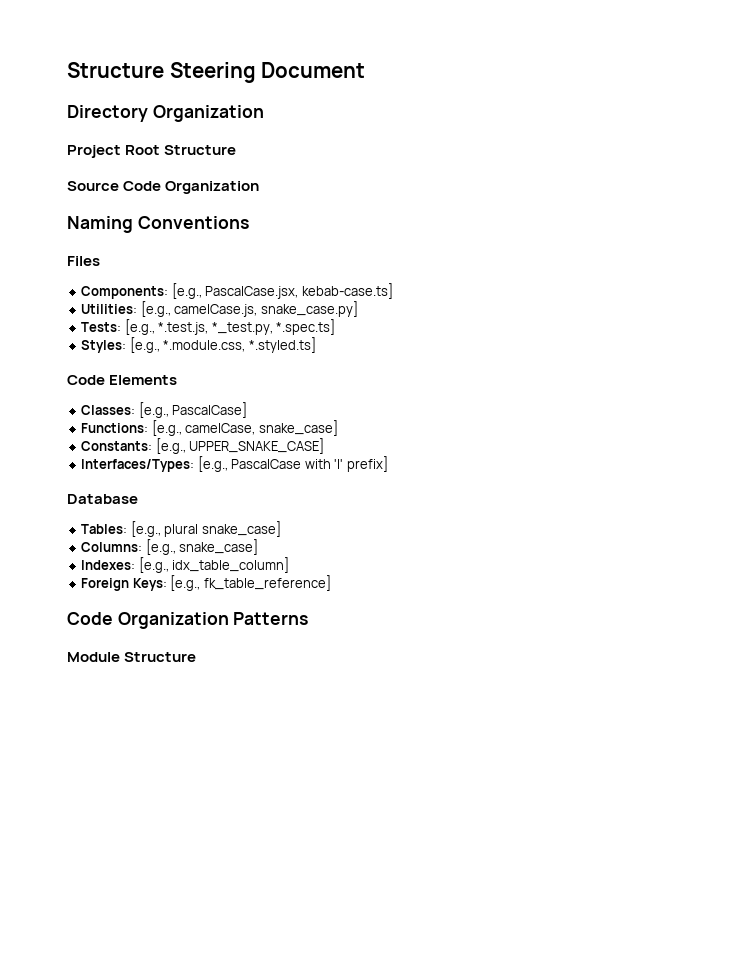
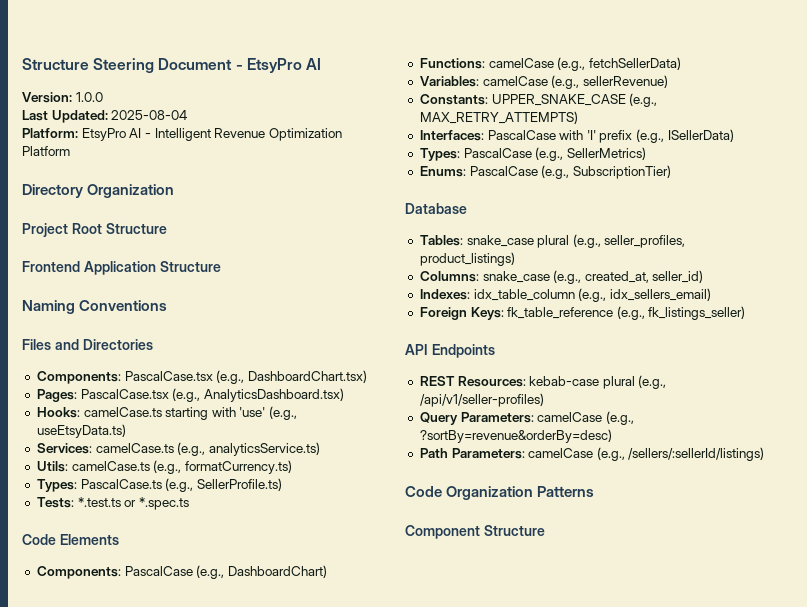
(366, 70) none -> [235,58,321,73] [22,92,103,103] [22,110,188,123] [22,128,342,141] [22,146,70,156] - EtsyPro AI // Version: 1.0.0 // Last Updated: 2025-08-04 // Platform: EtsyPro AI - Intelligent Revenue Optimization Platform
[67,181,260,194] Source Code Organization -> [22,261,221,275] Frontend Application Structure
[81,283,393,299] [81,301,358,317] [81,319,336,335] [81,337,316,353] [67,375,178,385] [81,402,248,418] [81,420,338,436] [81,438,325,454] [81,456,388,472] [67,494,138,504] [81,521,281,537] [81,539,259,555] [81,557,290,573] [81,575,331,591] // Components: [e.g., PascalCase.jsx, kebab-case.ts] // Utilities: [e.g., camelCase.js, snake_case.py] // Tests: [e.g., *.test.js, *_test.py, *.spec.ts] // Styles: [e.g., *.module.css, *.styled.ts] // Code Elements // Classes: [e.g., PascalCase] // Functions: [e.g., camelCase, snake_case] // Constants: [e.g., UPPER_SNAKE_CASE] // Interfaces/Types: [e.g., PascalCase with 'I' prefix] // Database // Tables: [e.g., plural snake_case] // Columns: [e.g., snake_case] // Indexes: [e.g., idx_table_column] // Foreign Keys: [e.g., fk_table_reference] -> [54,339,153,350] [36,370,367,384] [36,388,344,402] [36,406,298,420] [36,424,126,438] [36,442,320,456] [36,460,292,474] [36,478,282,492] [36,497,189,510] [22,534,119,545] [36,565,327,579] [419,57,681,71] [419,75,668,89] [419,93,658,107] [419,111,578,124] [419,129,734,143] [419,147,646,161] [419,165,671,179] [405,203,467,214] [419,234,686,248] [419,252,515,266] [419,270,704,284] [419,288,711,302] [419,306,746,320] [405,344,495,358] [419,375,667,389] [419,393,544,407] [419,411,634,425] [419,429,612,443] [419,447,765,461] and Directories // Components: PascalCase.tsx (e.g., DashboardChart.tsx) // Pages: PascalCase.tsx (e.g., AnalyticsDashboard.tsx) // Hooks: camelCase.ts starting with 'use' (e.g., useEtsyData.ts) // Services: camelCase.ts (e.g., analyticsService.ts) // Utils: camelCase.ts (e.g., formatCurrency.ts) // Types: PascalCase.ts (e.g., SellerProfile.ts) // Tests: *.test.ts or *.spec.ts // Code Elements // Components: PascalCase (e.g., DashboardChart) // Functions: camelCase (e.g., fetchSellerData) // Variables: camelCase (e.g., sellerRevenue) // Constants: UPPER_SNAKE_CASE (e.g., MAX_RETRY_ATTEMPTS) // Interfaces: PascalCase with 'I' prefix (e.g., ISellerData) // Types: PascalCase (e.g., SellerMetrics) // Enums: PascalCase (e.g., SubscriptionTier) // Database // Tables: snake_case plural (e.g., seller_profiles, product_listings) // Columns: snake_case (e.g., created_at, seller_id) // Indexes: idx_table_column (e.g., idx_sellers_email) // Foreign Keys: fk_table_reference (e.g., fk_listings_seller) // API Endpoints // REST Resources: kebab-case plural (e.g., /api/v1/seller-profiles) // Query Parameters: camelCase (e.g., ?sortBy=revenue&orderBy=desc) // Path Parameters: camelCase (e.g., /sellers/:sellerId/listings)
[67,652,120,662] Module -> [405,525,480,539] Component

